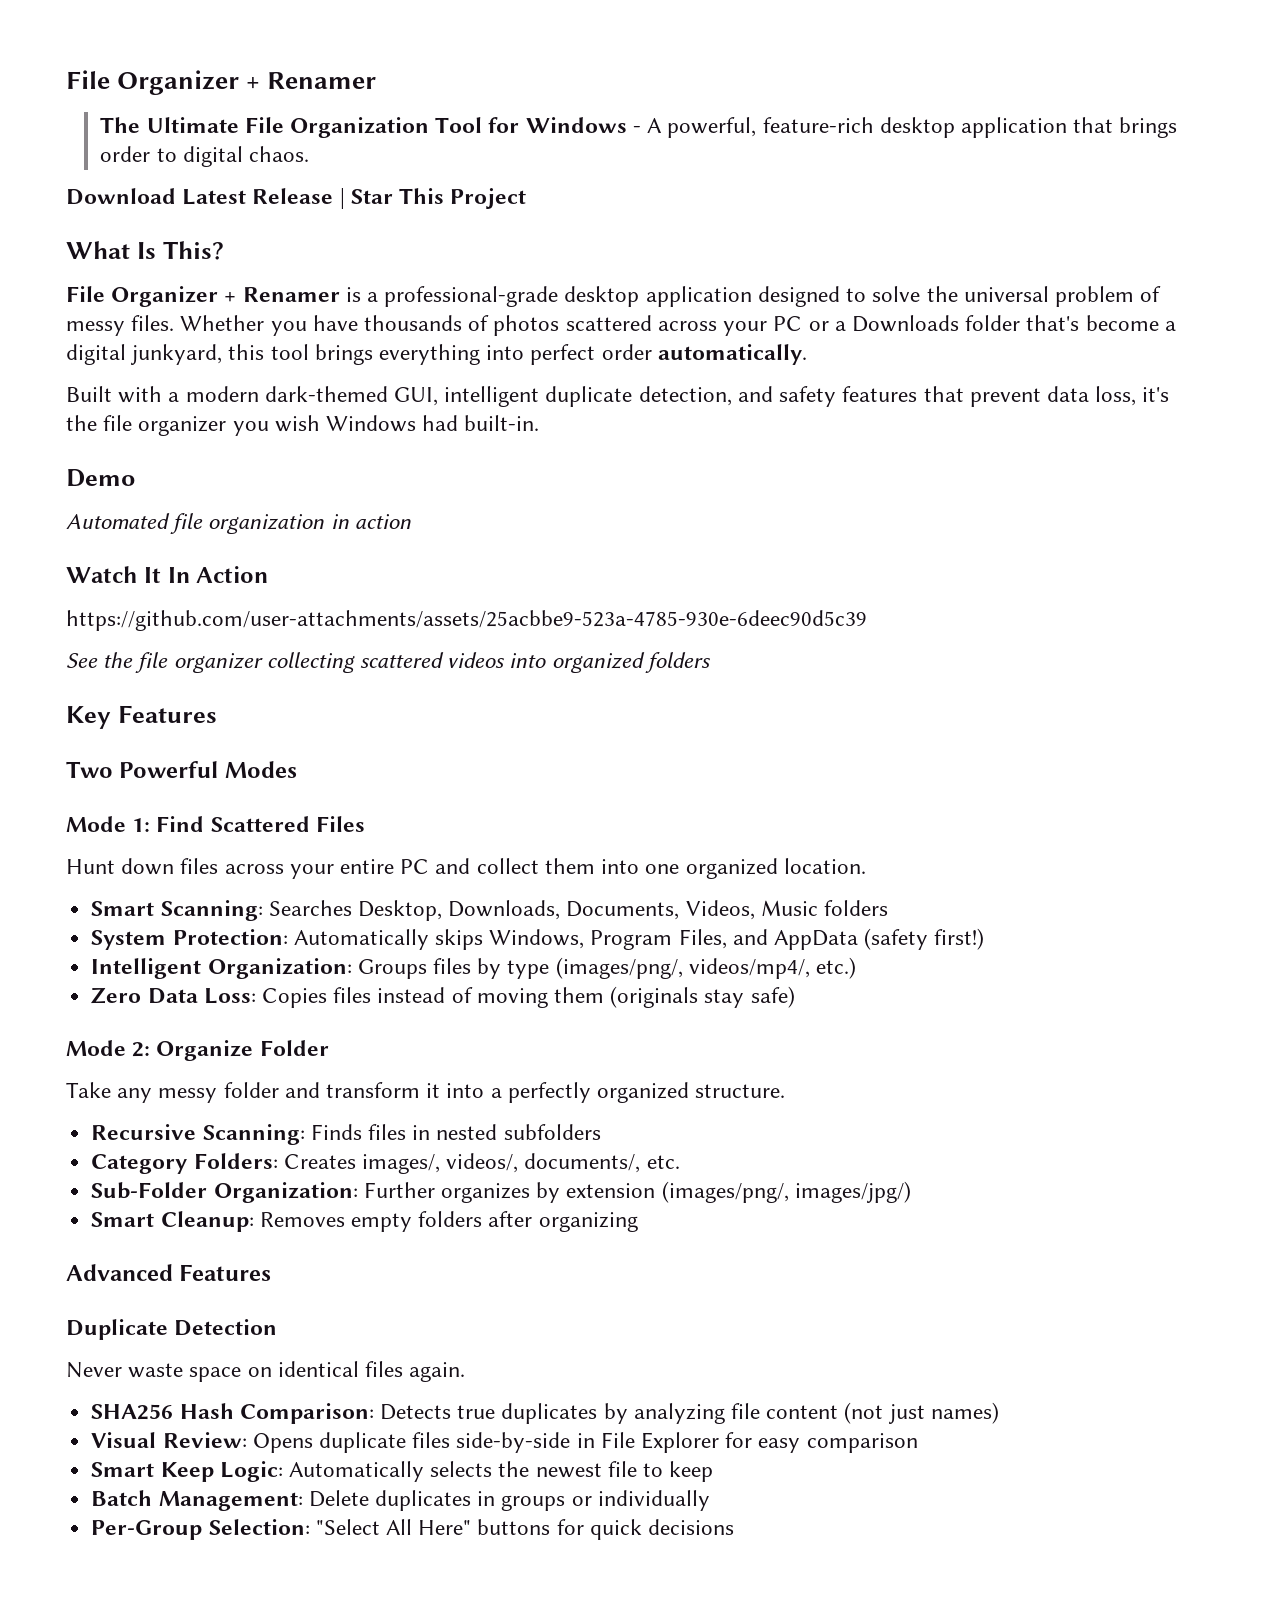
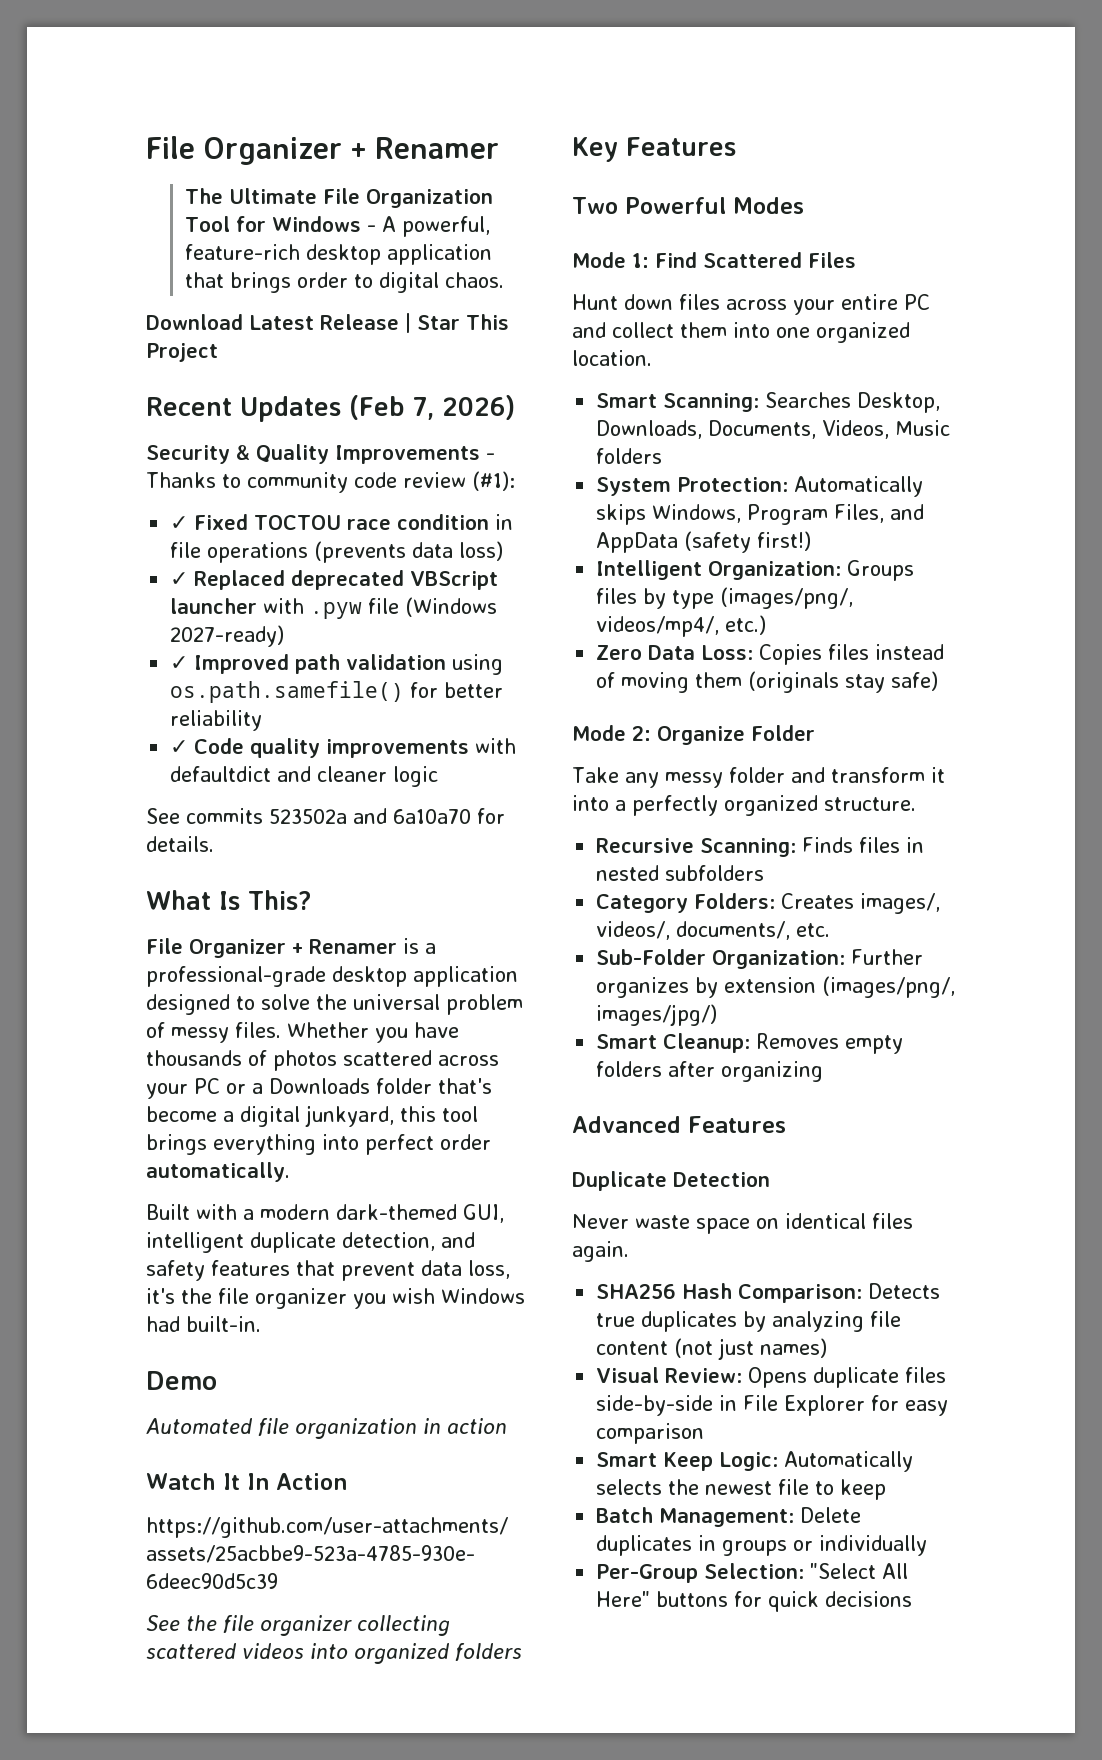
(527, 198) none -> [146,395,515,422] [146,444,495,464] [146,471,515,493] [170,514,514,530] [170,541,504,563] [170,570,499,590] [170,597,498,619] [170,625,285,647] [170,654,504,675] [170,681,504,703] [170,710,263,731] [170,738,517,758] [170,766,439,787] [146,808,505,824] [146,836,214,852] // Recent Updates (Feb 7, 2026) // Security & Quality Improvements - Thanks to community code review (#1): // ✓ Fixed TOCTOU race condition in file operations (prevents data loss) // ✓ Replaced deprecated VBScript launcher with .pyw file (Windows 2027-ready) // ✓ Improved path validation using os.path.samefile() for better reliability // ✓ Code quality improvements with defaultdict and cleaner logic // See commits 523502a and 6a10a70 for details.

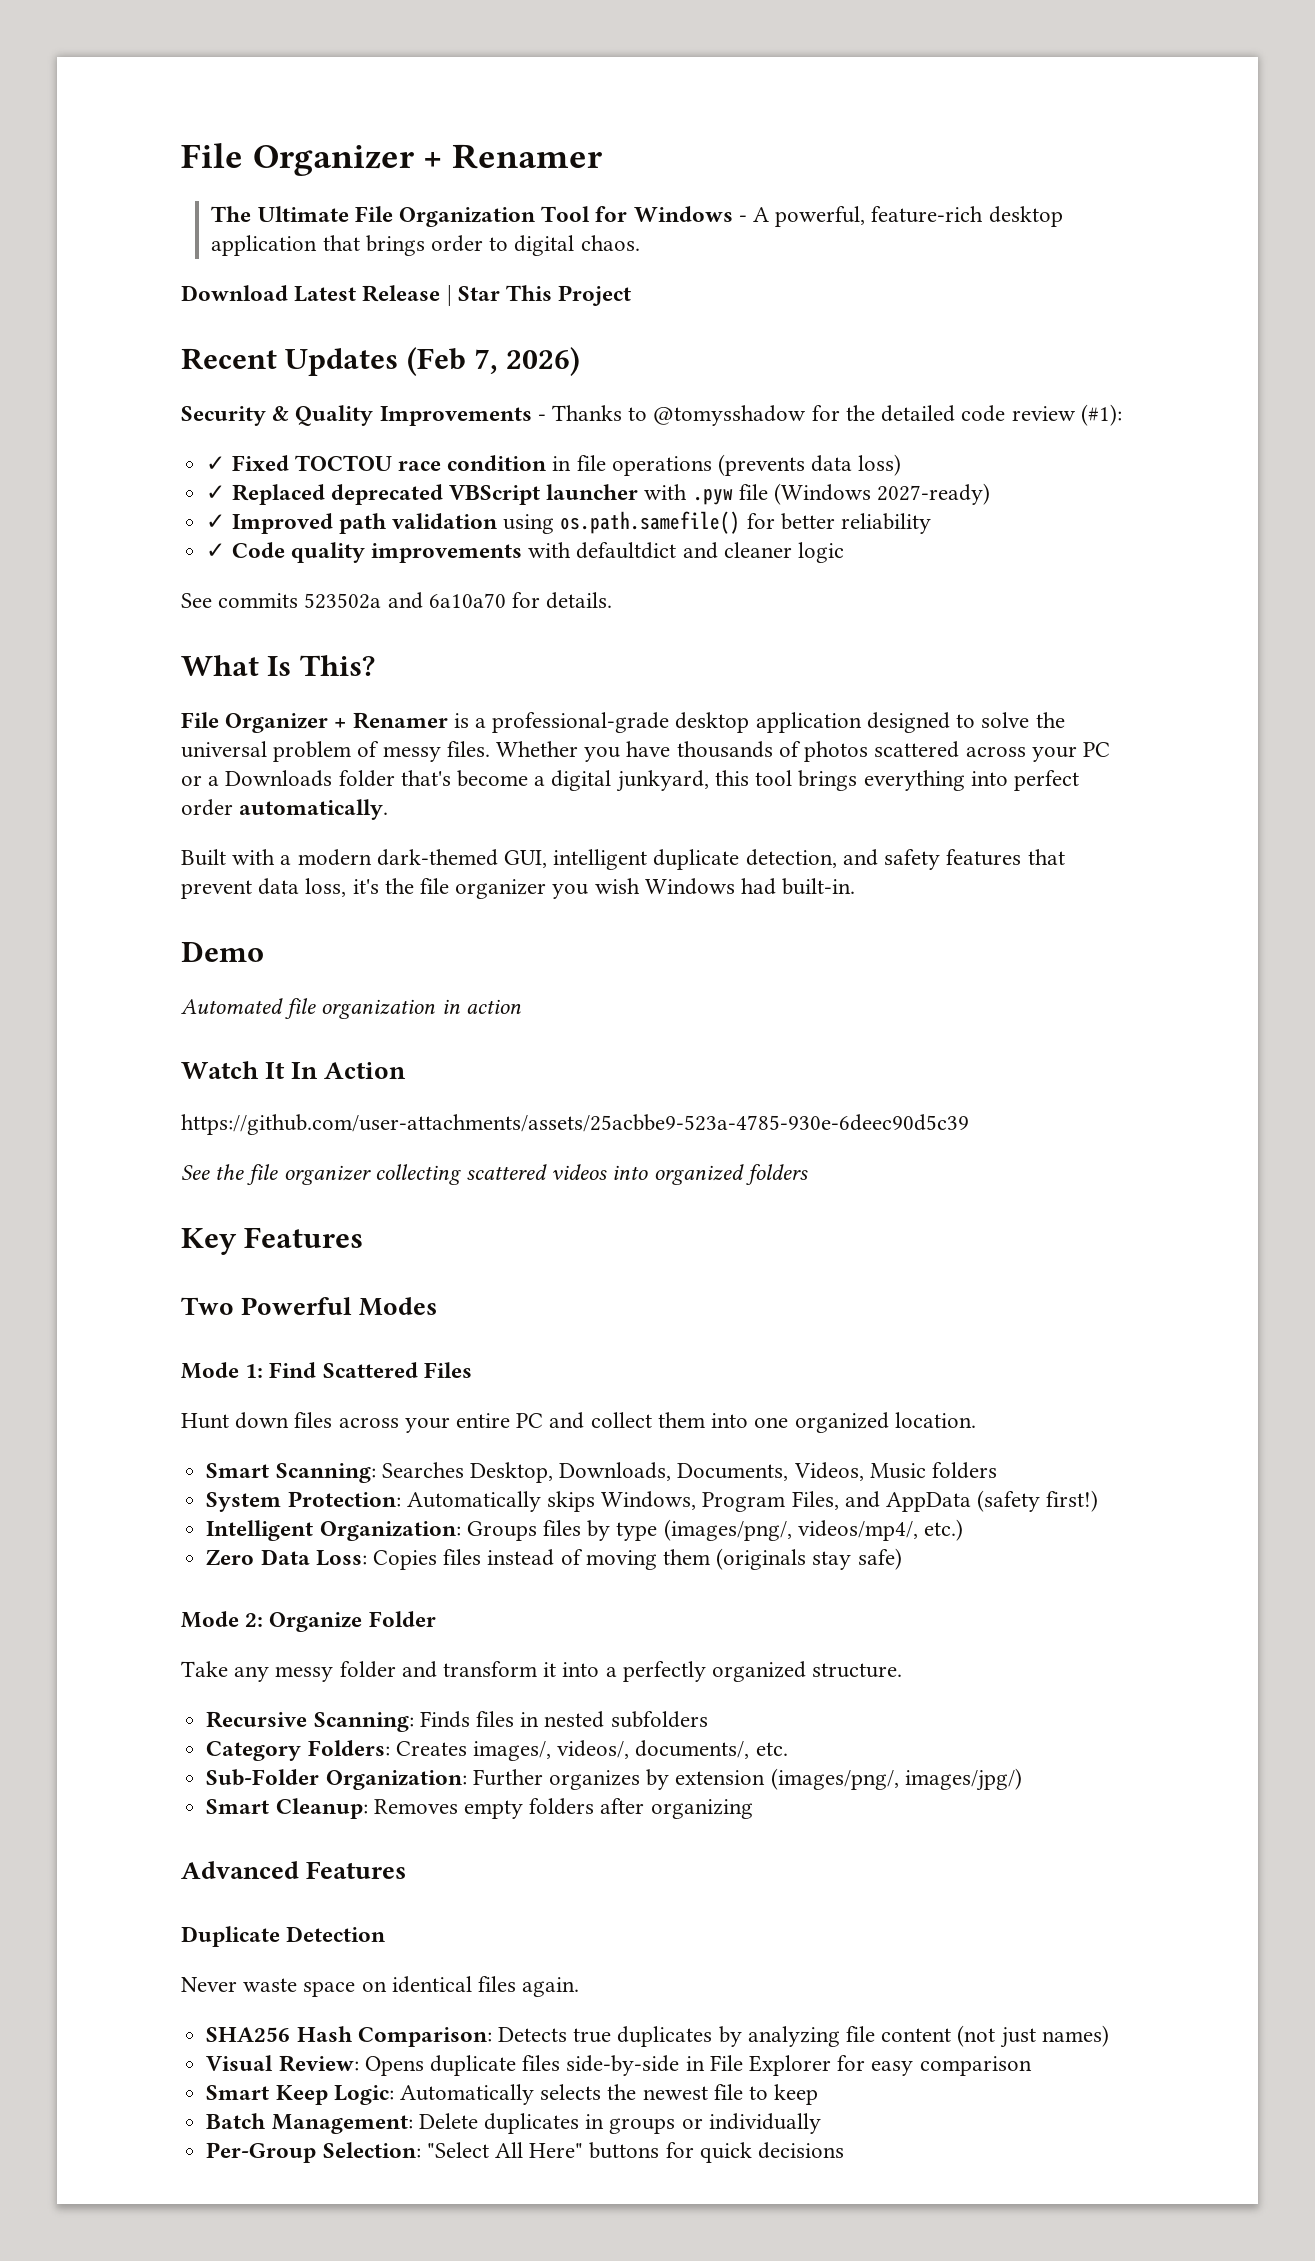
[247,472,348,493] community -> [653,405,956,426] @tomysshadow for the detailed

